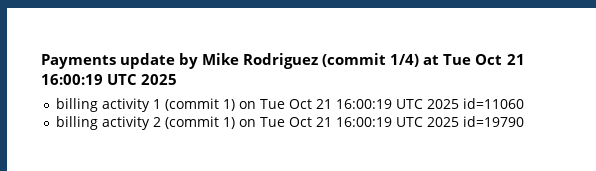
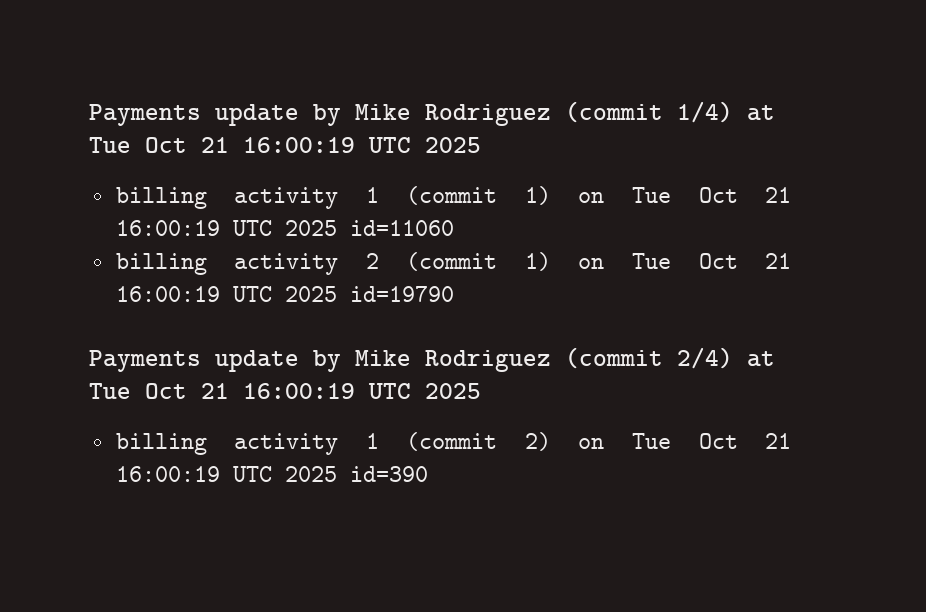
(524, 121) none -> [89,347,775,372] [89,383,481,399] [115,432,792,455] [115,466,428,482] // Payments update by Mike Rodriguez (commit 2/4) at Tue Oct 21 16:00:19 UTC 2025 // billing activity 1 (commit 2) on Tue Oct 21 16:00:19 UTC 2025 id=390

